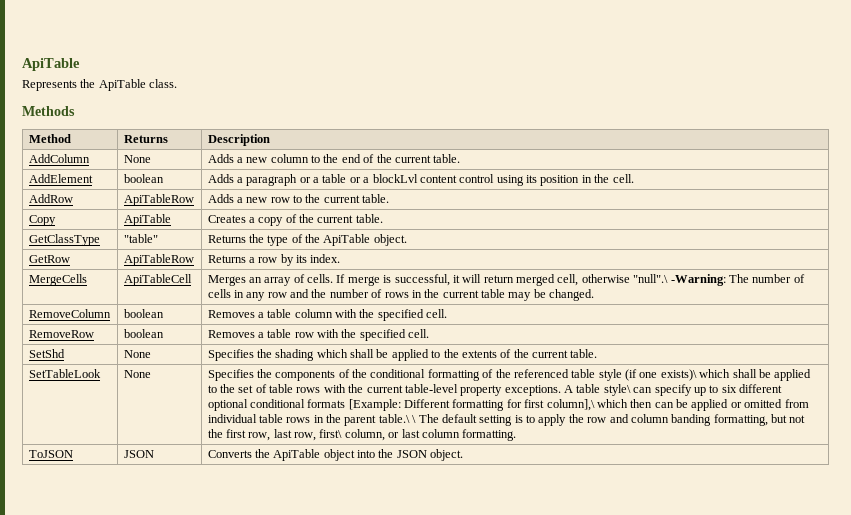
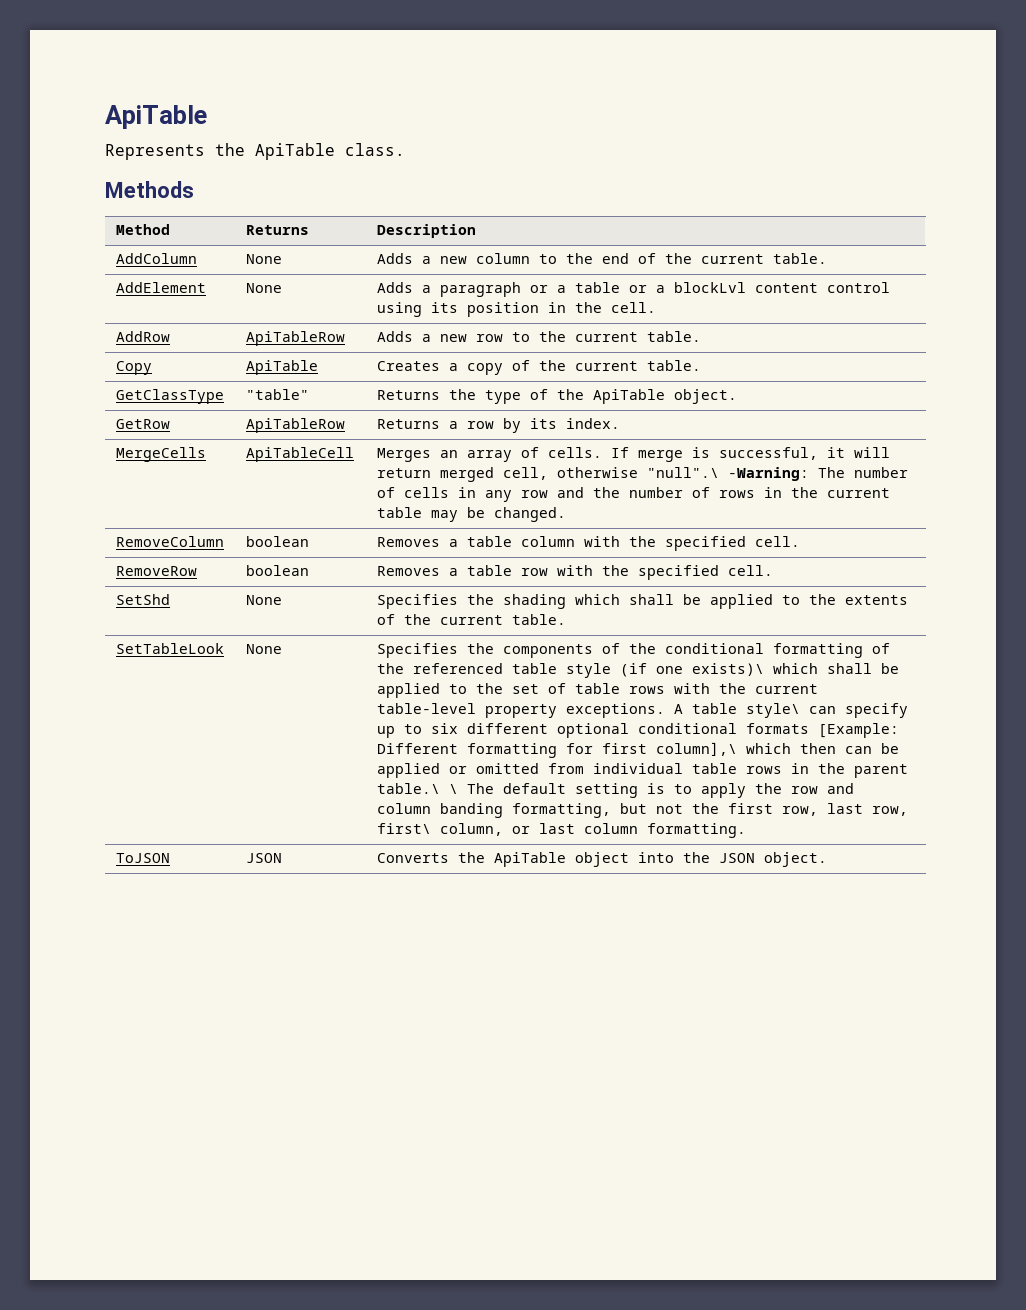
[123,174,164,183] | boolean -> [245,283,282,293] | None

